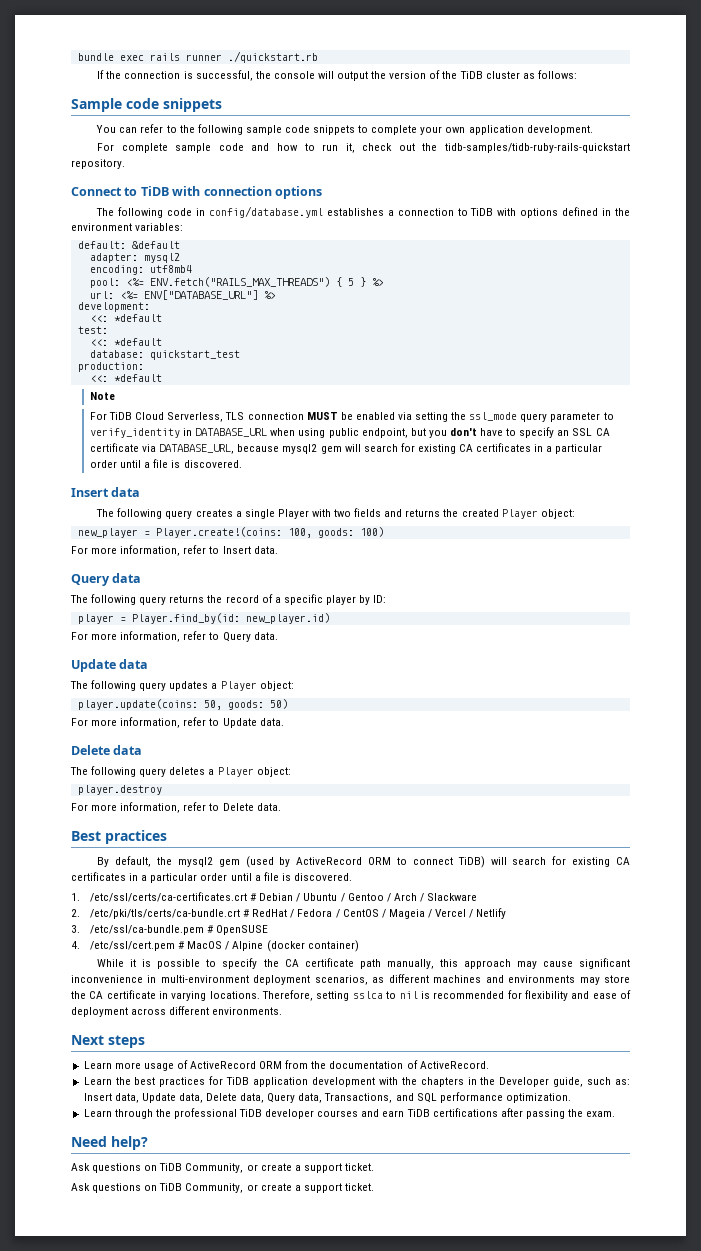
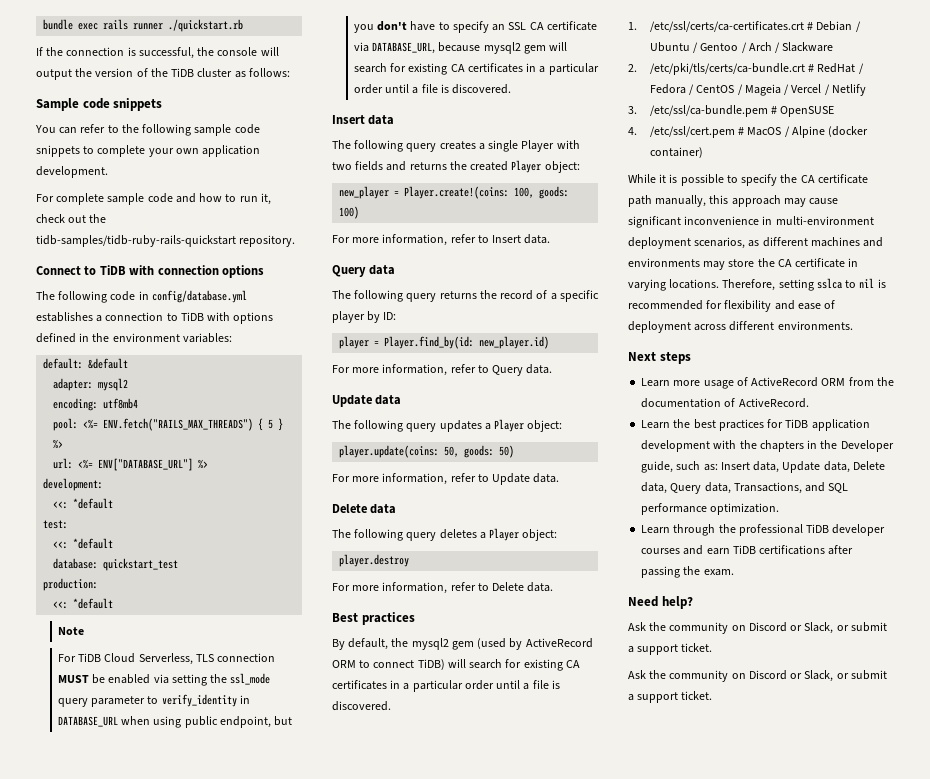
[92,1163,374,1173] [71,1183,292,1193] questions on TiDB Community, or create a support ticket. // Ask questions on TiDB Community, or create -> [649,622,887,634] [628,643,713,655] [628,670,887,682] the community on Discord or Slack, or submit a support ticket. // Ask the community on Discord or Slack, or submit

